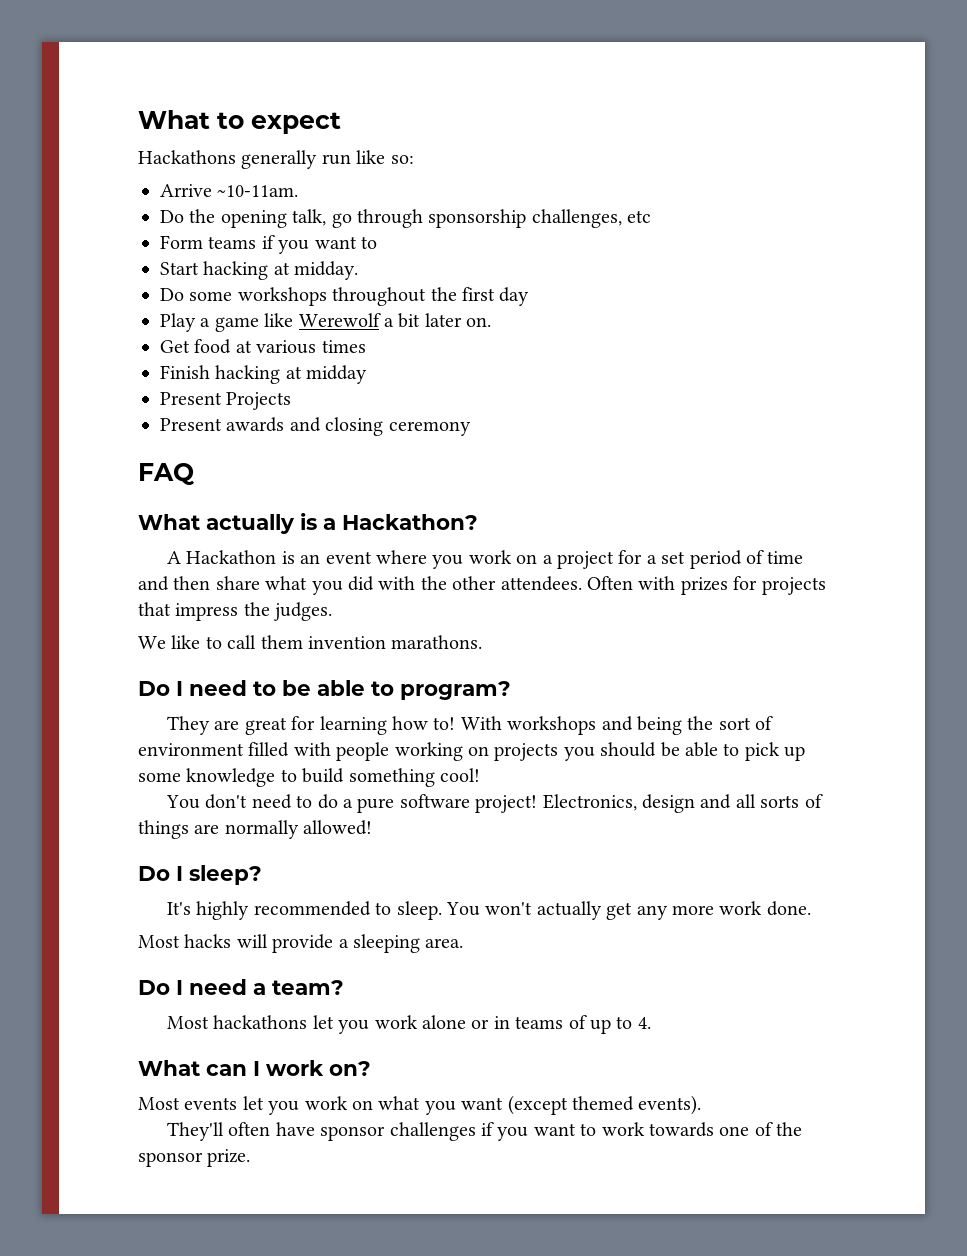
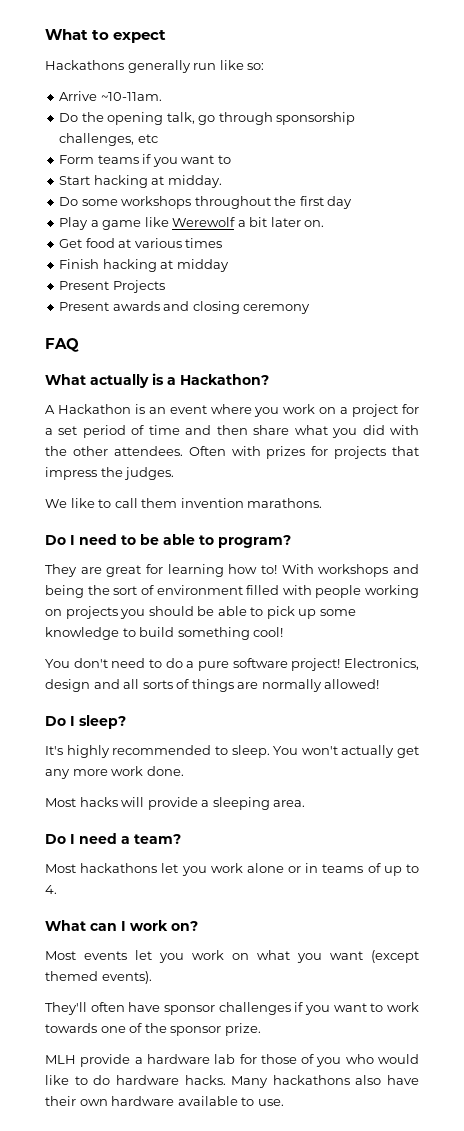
(251, 1158) none -> [45,1054,420,1067] [45,1075,419,1088] [45,1096,284,1106] // MLH provide a hardware lab for those of you who would like to do hardware hacks. Many hackathons also have their own hardware available to use.

